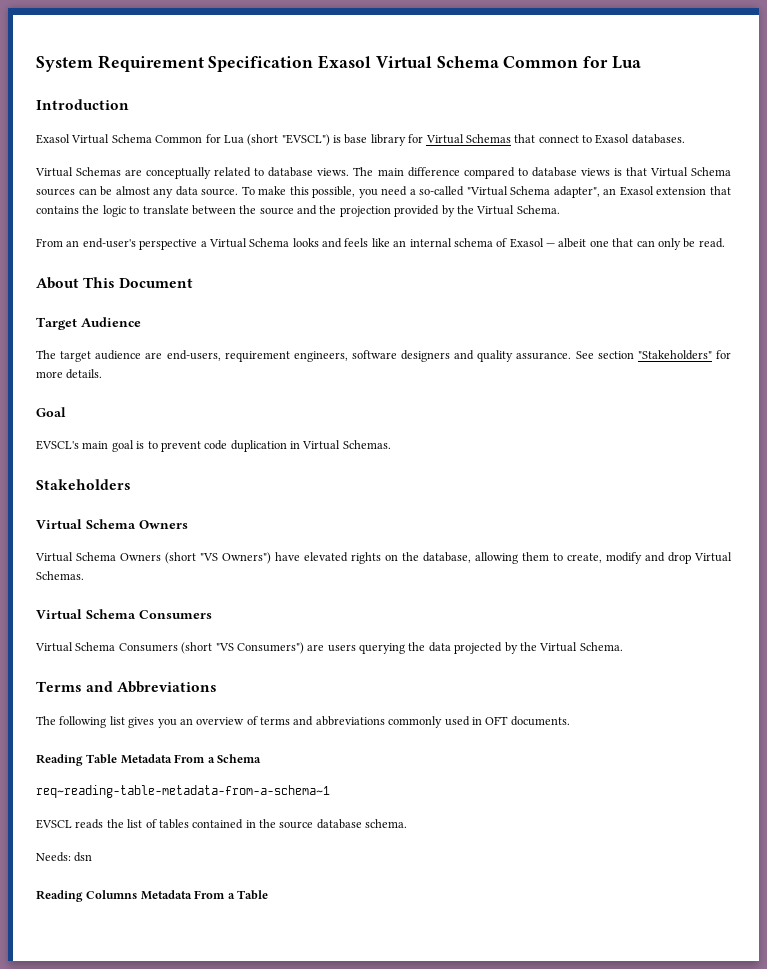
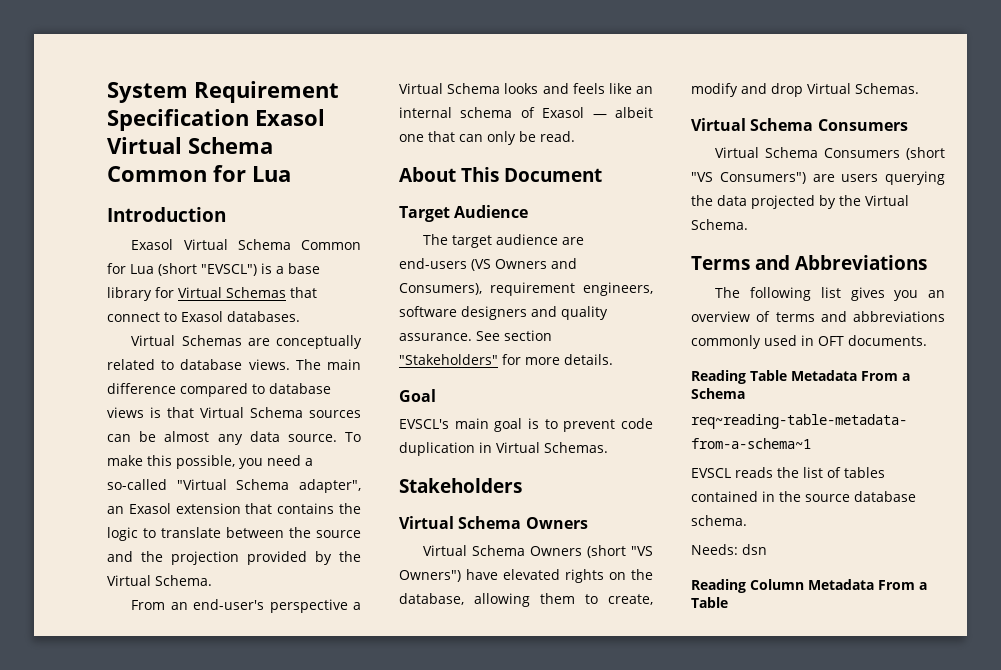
(341, 139) none -> [275,266,284,274] a
[166,350,221,361] end-users, -> [399,258,577,271] [399,283,482,295] end-users (VS Owners and Consumers),
[86,890,138,899] Columns -> [750,579,804,590] Column

